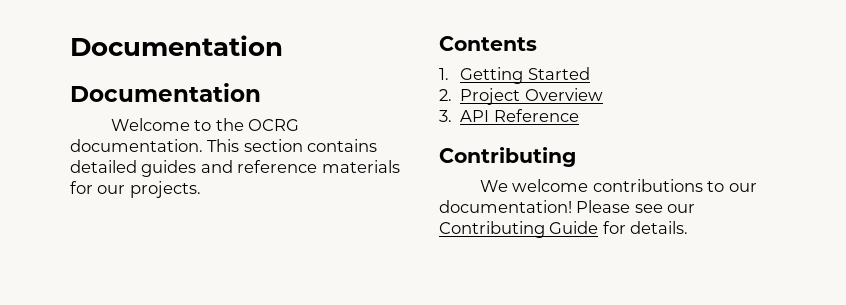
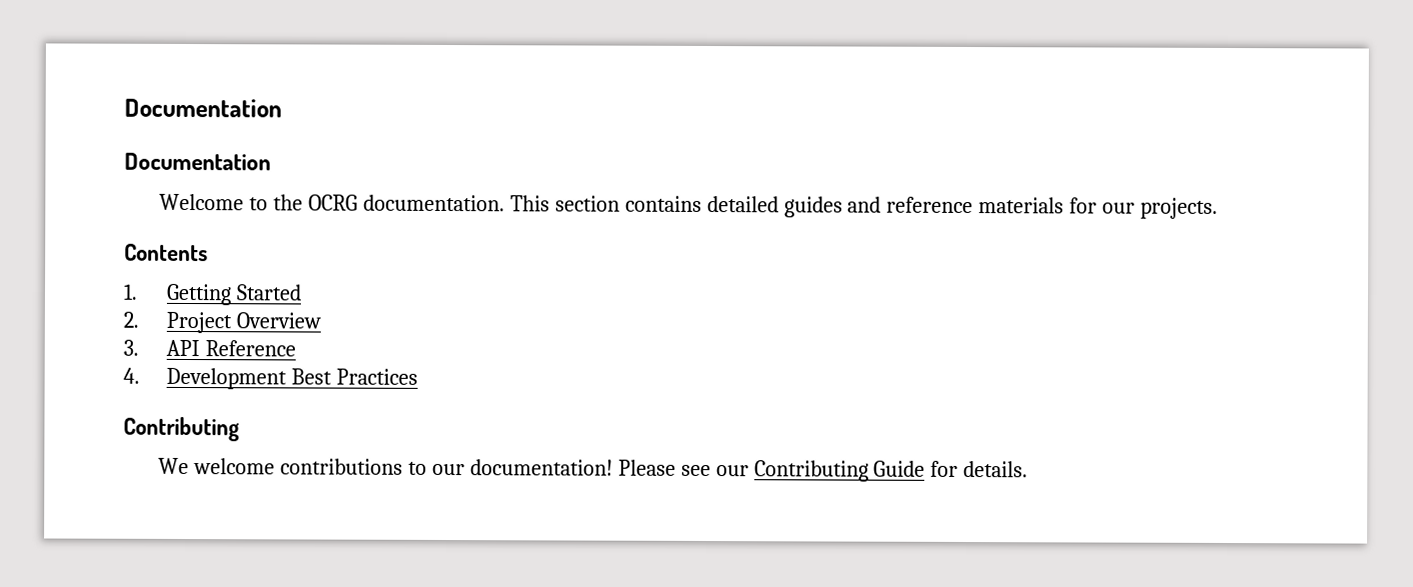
(579, 115) none -> [123,367,419,390] // 4. Development Best Practices

